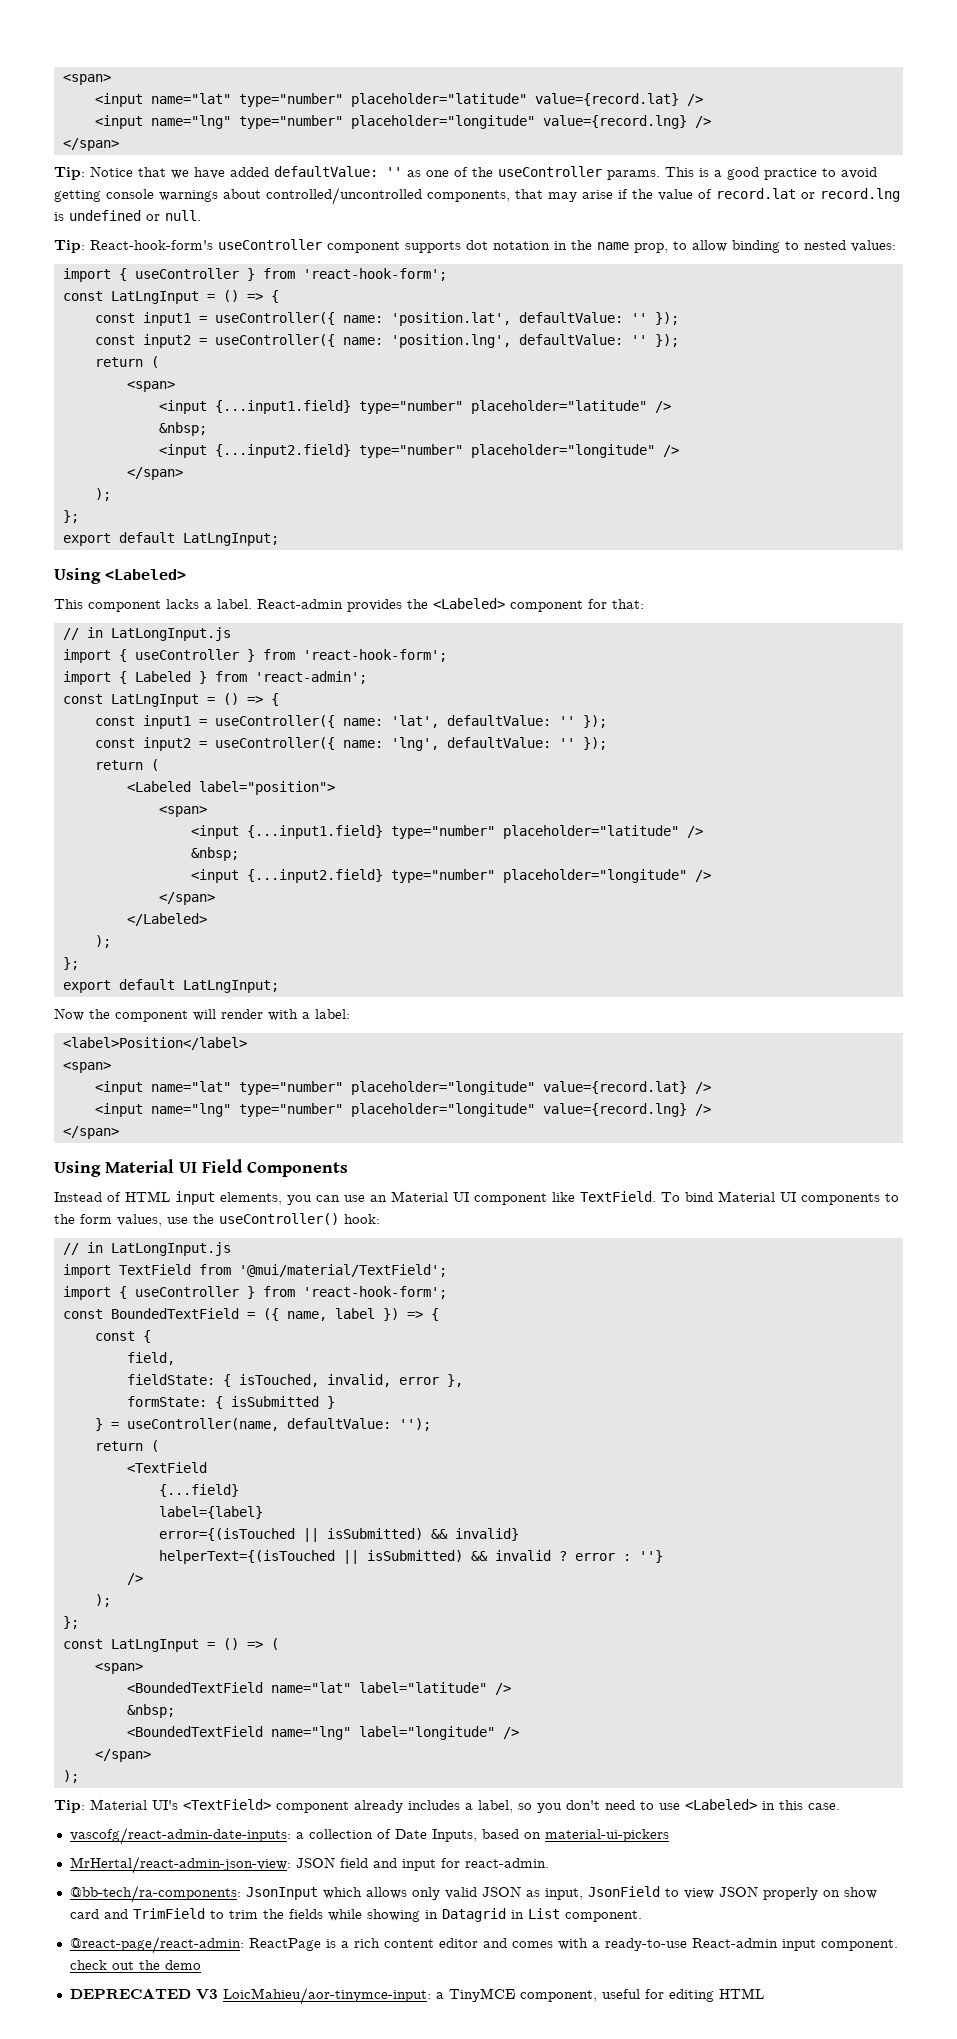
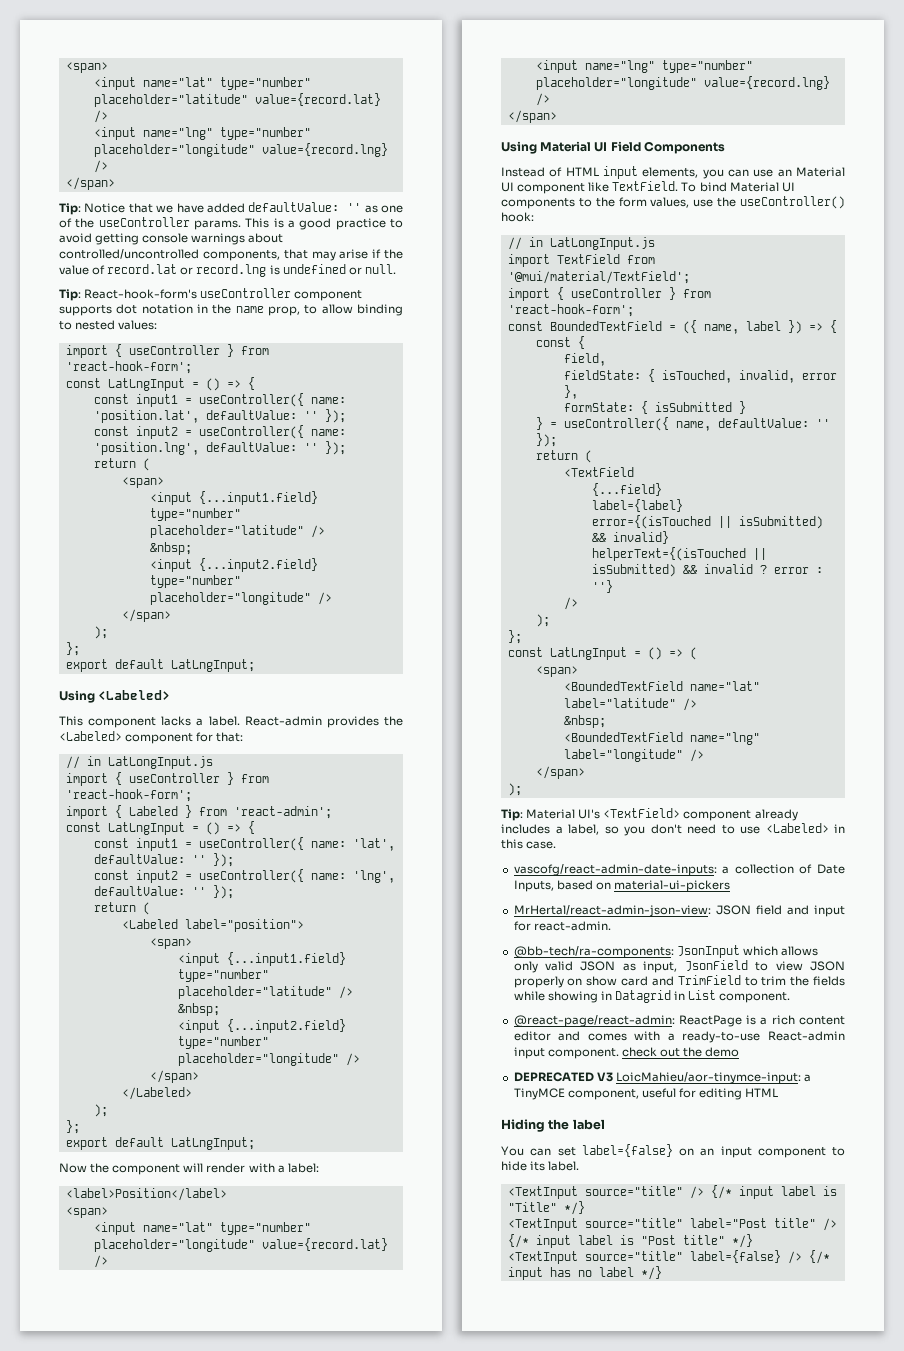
[126,1418,431,1431] useController(name, defaultValue: ''); -> [563,417,830,431] [535,433,557,447] useController({ name, defaultValue: '' });
(764, 1993) none -> [501,1119,605,1132] [501,1144,845,1158] [501,1161,580,1171] [507,1185,837,1199] [507,1201,585,1215] [507,1218,837,1231] [507,1234,753,1248] [507,1250,830,1264] [507,1266,662,1280] // Hiding the label // You can set label={false} on an input component to hide its label. // <TextInput source="title" /> {/* input label is "Title" */} // <TextInput source="title" label="Post title" /> {/* input label is "Post title" */} // <TextInput source="title" label={false} /> {/* input has no label */}

